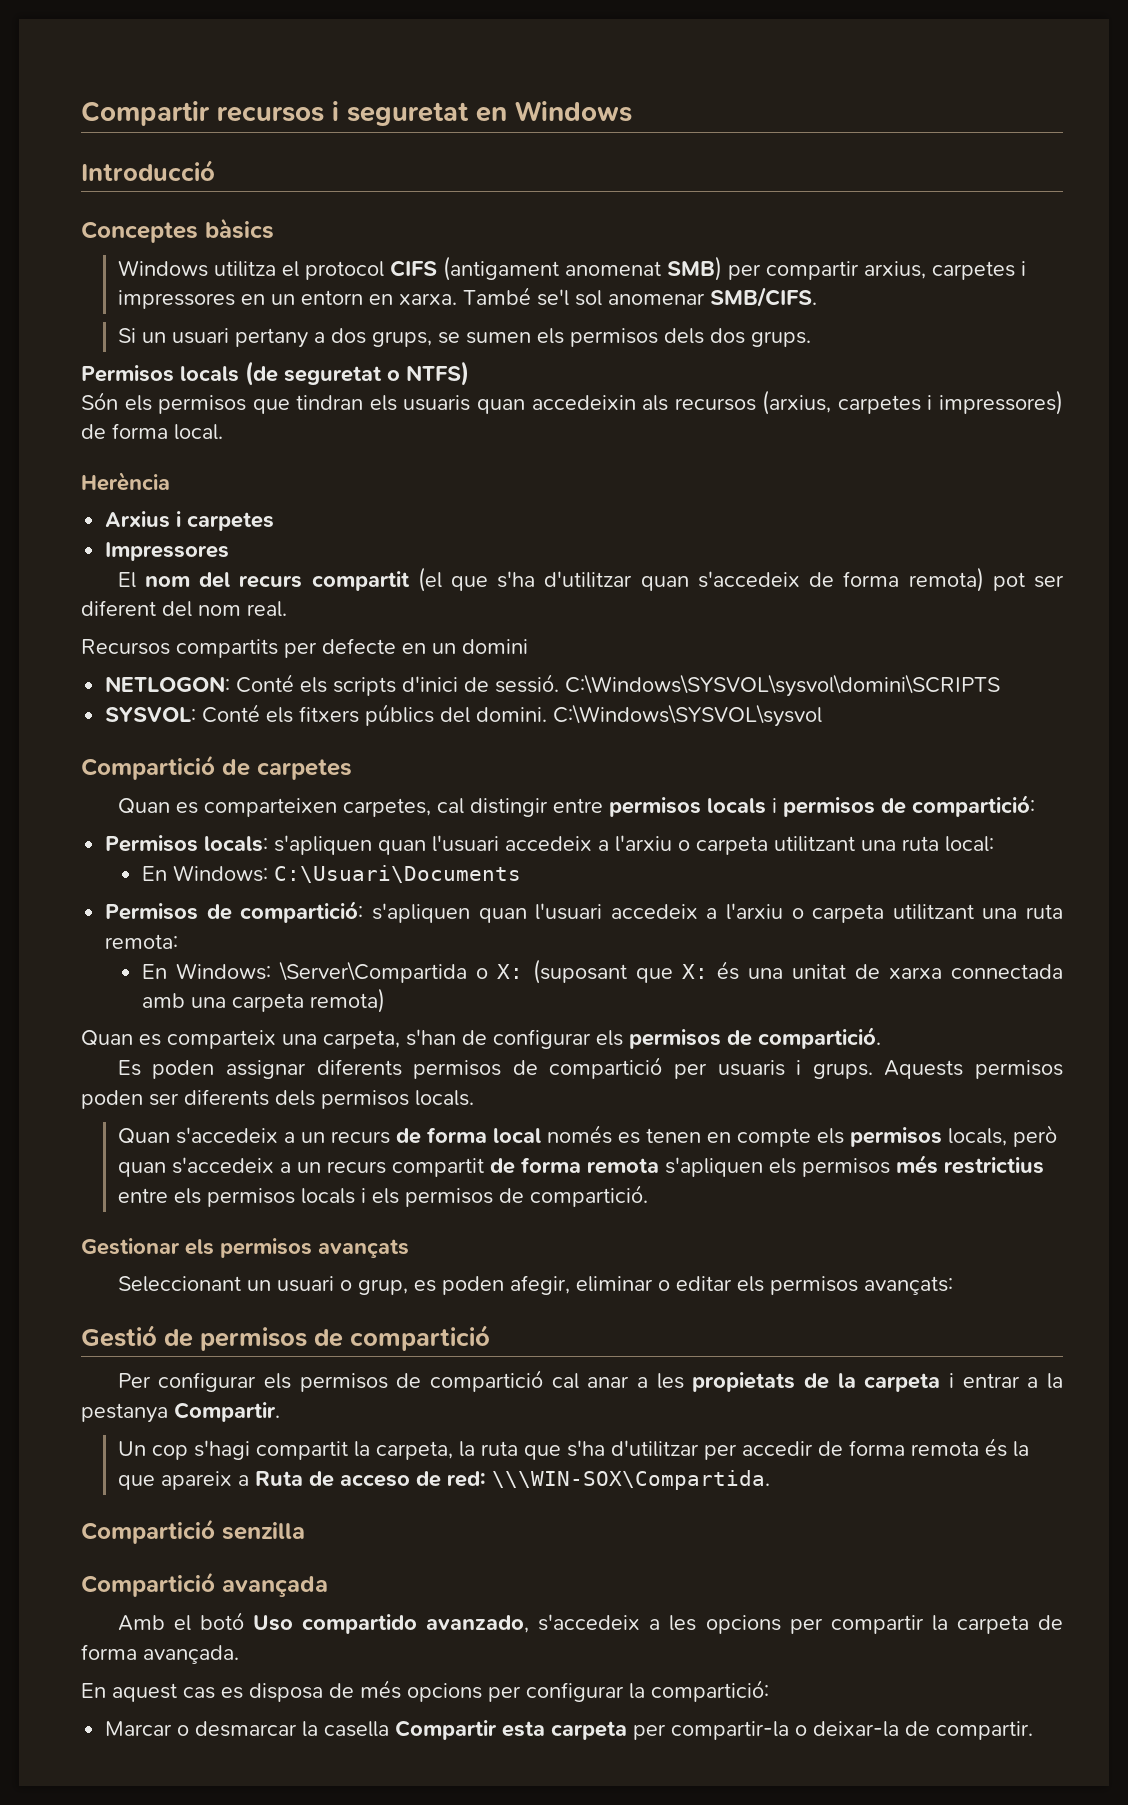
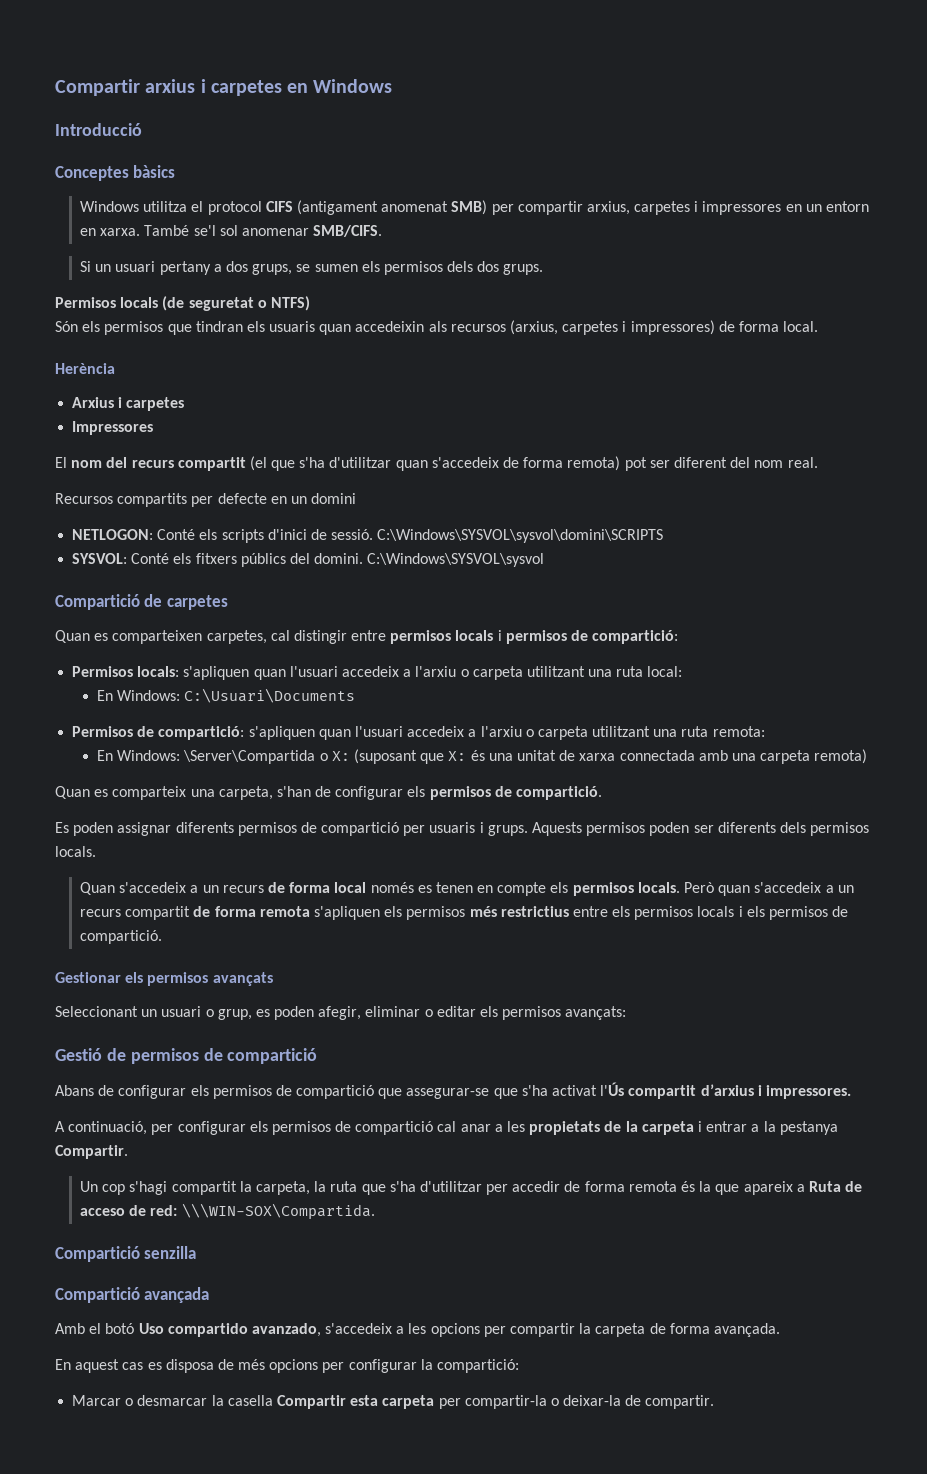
[81,101,469,126] Compartir recursos i seguretat -> [55,79,282,96] Compartir arxius i carpetes
[948,1125,1058,1147] locals, però -> [637,882,715,893] locals. Però
[117,1373,151,1388] Per -> [55,1082,851,1099] [55,1121,174,1135] Abans de configurar els permisos de compartició que assegurar-se que s'ha activat l'Ús compartit d’arxius i impressores. // A continuació, per

